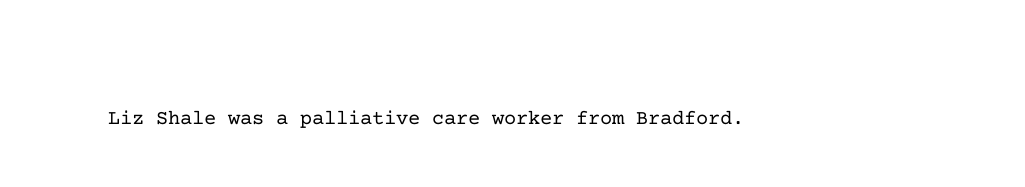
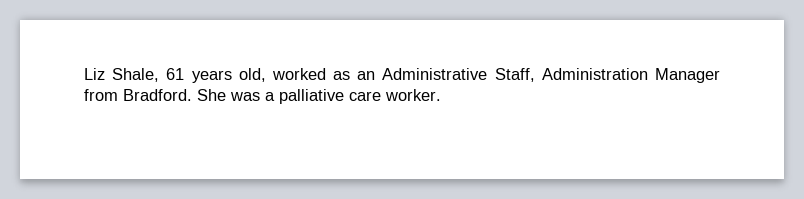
[156,110,216,125] Shale -> [112,68,720,83] [84,89,226,101] Shale, 61 years old, worked as an Administrative Staff, Administration Manager from Bradford. She
[491,110,744,125] worker from Bradford. -> [385,89,441,101] worker.

